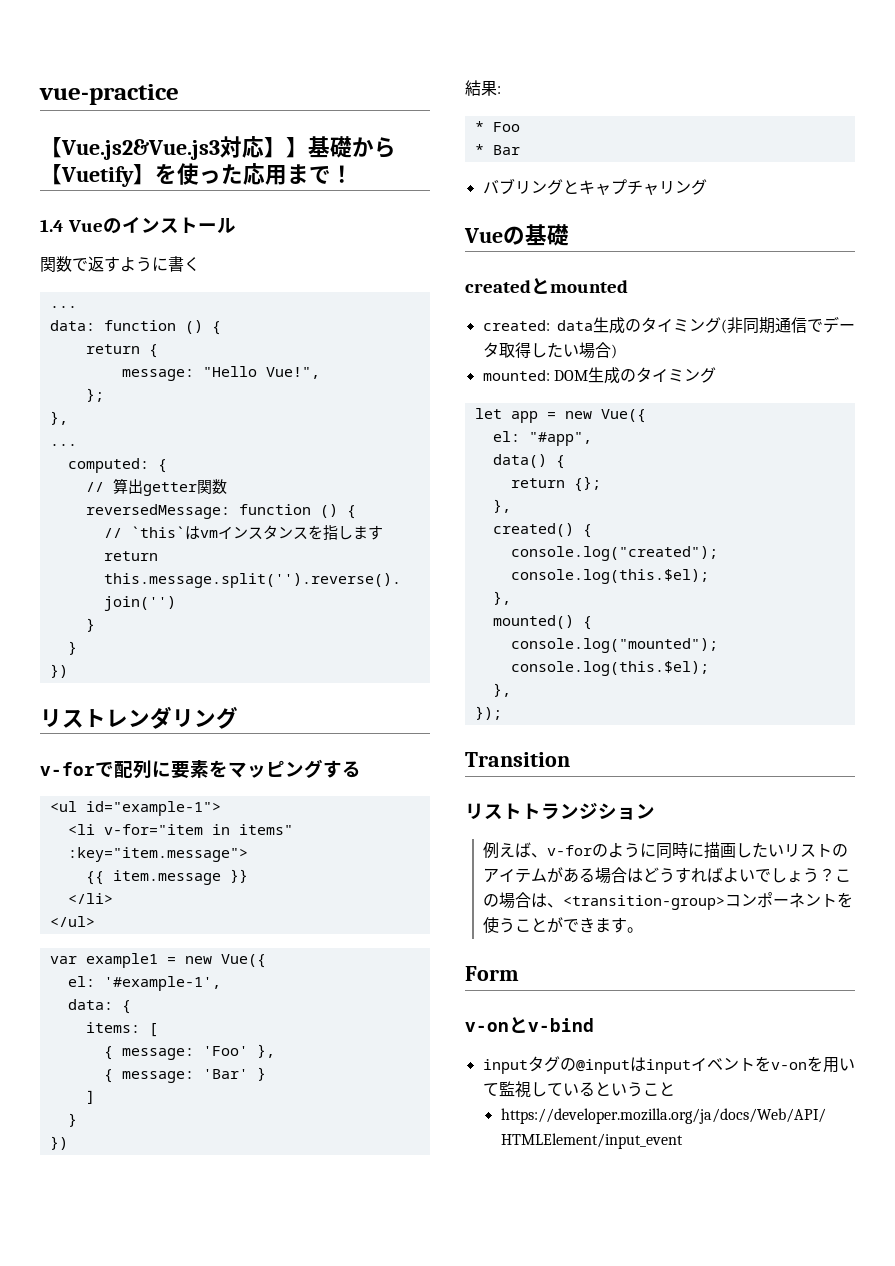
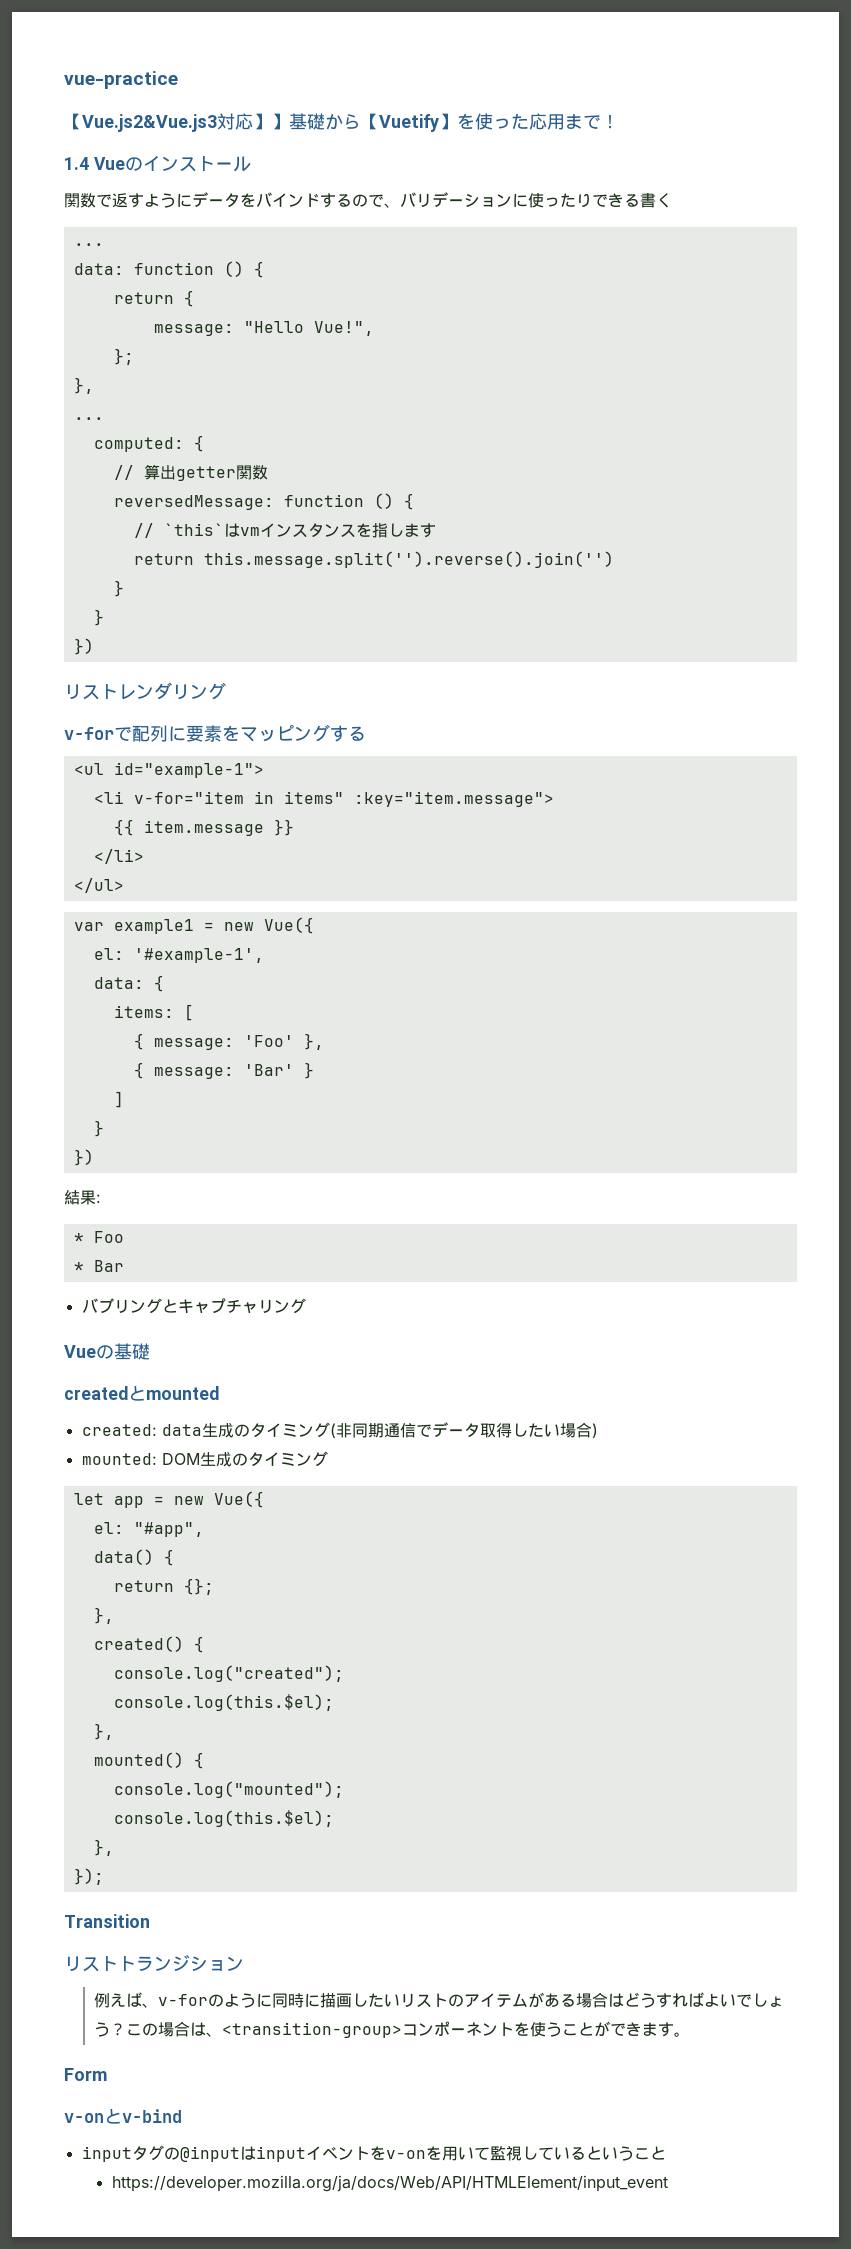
(168, 264) none -> [192,192,640,208] データをバインドするので、バリデーションに使ったりできる

